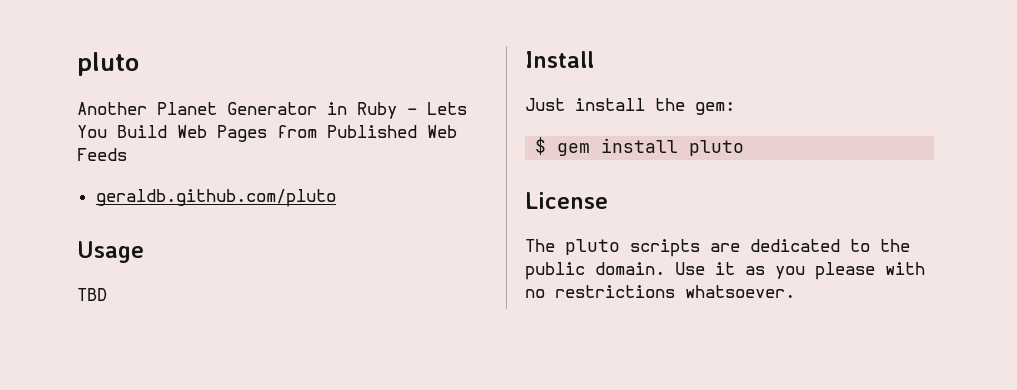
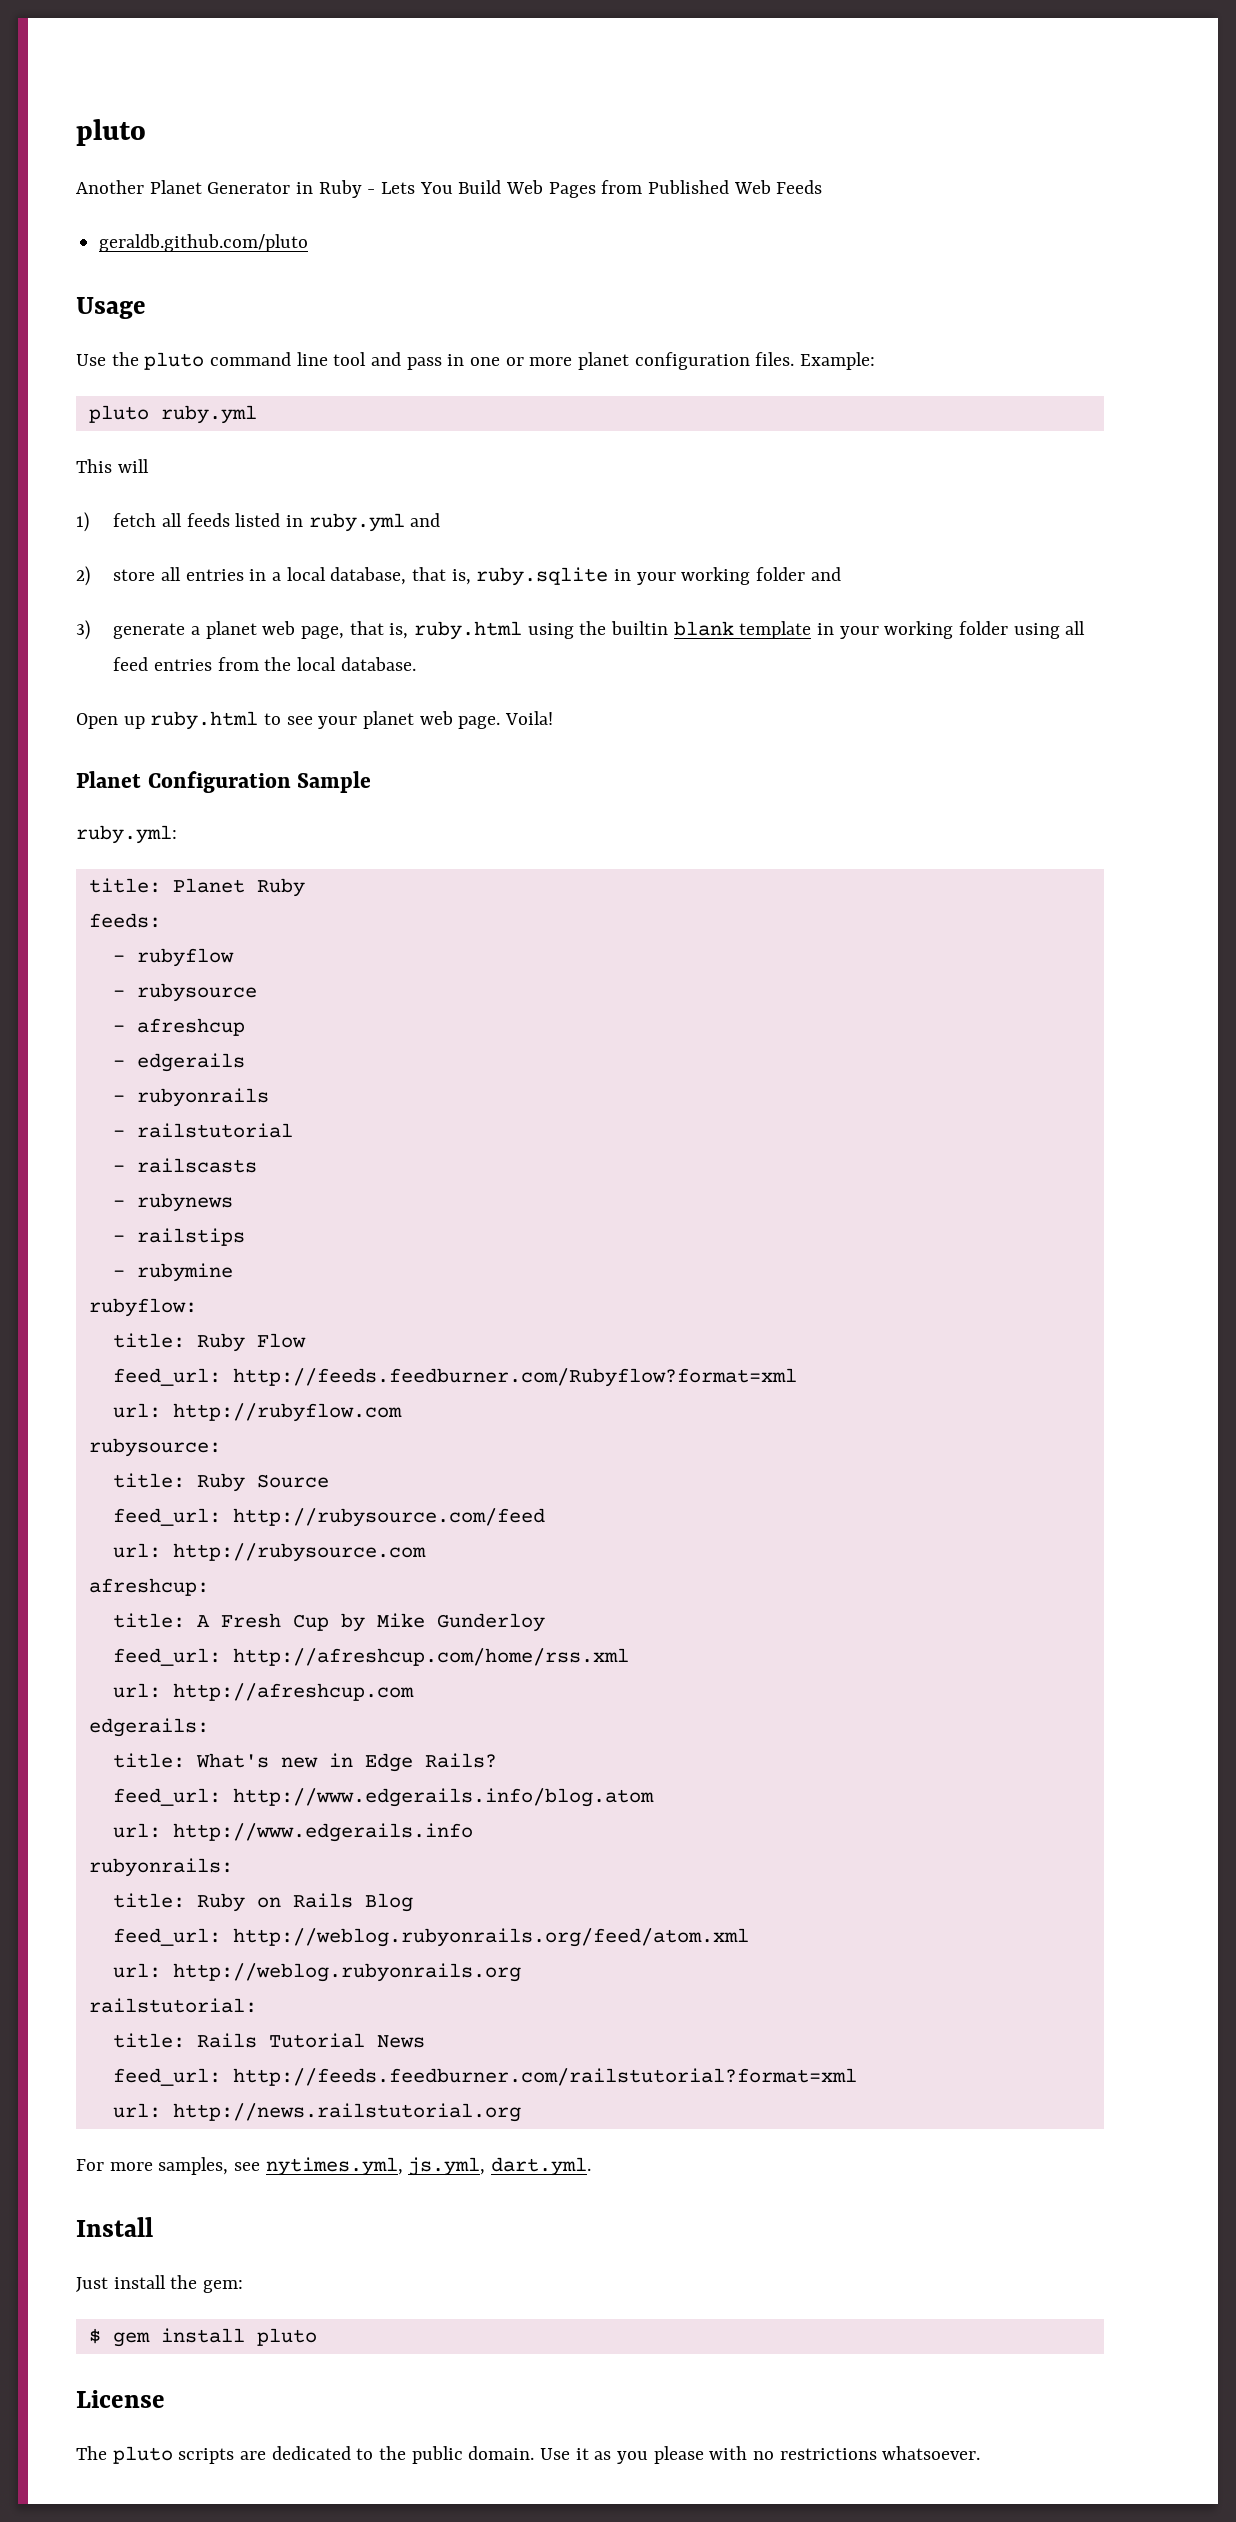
[77,288,107,301] TBD -> [76,352,876,370] [88,405,257,424] [76,459,149,473] [76,512,441,532] [76,566,841,586] [76,620,1086,640] [113,657,416,671] [76,711,554,730] [76,771,372,793] [76,825,177,844] [88,878,305,897] [88,913,161,928] [112,948,234,967] [112,983,257,1002] [112,1018,245,1036] [112,1053,245,1072] [112,1088,269,1107] [112,1123,293,1138] [112,1158,257,1173] [112,1193,233,1212] [112,1228,245,1246] [112,1263,233,1282] [88,1298,197,1317] [112,1333,306,1352] [112,1368,797,1387] [112,1403,402,1422] [88,1438,221,1457] [112,1473,329,1492] [112,1508,545,1527] [112,1543,426,1562] [88,1578,209,1596] [112,1613,545,1632] [112,1648,629,1666] [112,1683,414,1701] [88,1718,209,1737] [112,1753,497,1772] [112,1788,654,1807] [112,1823,473,1842] [88,1858,233,1877] [112,1893,413,1912] [112,1928,749,1947] [112,1963,521,1982] [88,1998,257,2013] [112,2033,425,2048] [112,2068,857,2086] [112,2103,521,2122] [76,2157,592,2176] Use the pluto command line tool and pass in one or more planet configuration files. Example: // pluto ruby.yml // This will // 1) fetch all feeds listed in ruby.yml and // 2) store all entries in a local database, that is, ruby.sqlite in your working folder and // 3) generate a planet web page, that is, ruby.html using the builtin blank template in your working folder using all feed entries from the local database. // Open up ruby.html to see your planet web page. Voila! // Planet Configuration Sample // ruby.yml: // title: Planet Ruby // feeds: // - rubyflow // - rubysource // - afreshcup // - edgerails // - rubyonrails // - railstutorial // - railscasts // - rubynews // - railstips // - rubymine // rubyflow: // title: Ruby Flow // feed_url: http://feeds.feedburner.com/Rubyflow?format=xml // url: http://rubyflow.com // rubysource: // title: Ruby Source // feed_url: http://rubysource.com/feed // url: http://rubysource.com // afreshcup: // title: A Fresh Cup by Mike Gunderloy // feed_url: http://afreshcup.com/home/rss.xml // url: http://afreshcup.com // edgerails: // title: What's new in Edge Rails? // feed_url: http://www.edgerails.info/blog.atom // url: http://www.edgerails.info // rubyonrails: // title: Ruby on Rails Blog // feed_url: http://weblog.rubyonrails.org/feed/atom.xml // url: http://weblog.rubyonrails.org // railstutorial: // title: Rails Tutorial News // feed_url: http://feeds.feedburner.com/railstutorial?format=xml // url: http://news.railstutorial.org // For more samples, see nytimes.yml, js.yml, dart.yml.

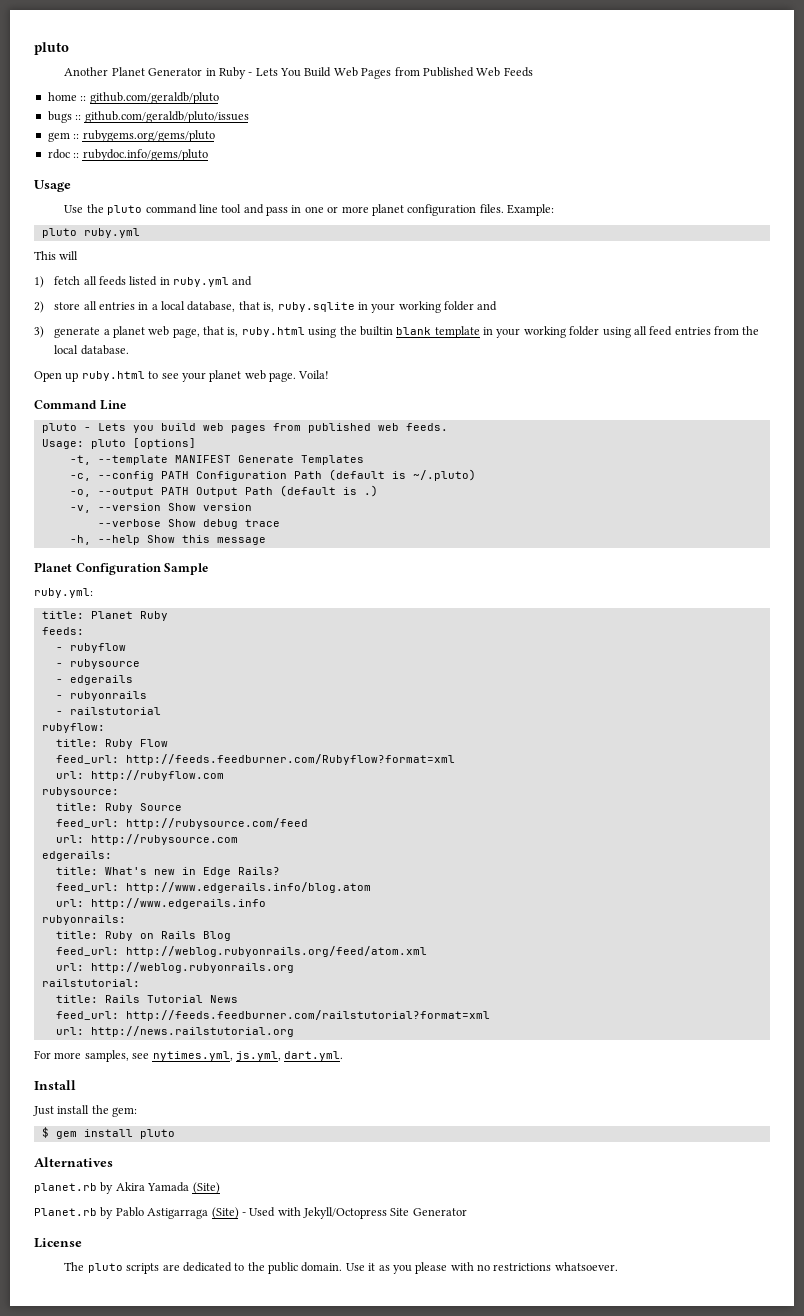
[99,234,309,252] geraldb.github.com/pluto -> [47,92,219,104] [47,111,249,123] [47,130,215,142] [47,149,208,161] home :: github.com/geraldb/pluto // bugs :: github.com/geraldb/pluto/issues // gem :: rubygems.org/gems/pluto // rdoc :: rubydoc.info/gems/pluto
(554, 718) none -> [34,400,126,410] [41,423,448,433] [41,438,196,449] [69,455,364,465] [69,469,476,481] [69,485,378,497] [69,503,252,513] [97,519,280,529] [69,535,266,545] // Command Line // pluto - Lets you build web pages from published web feeds. // Usage: pluto [options] // -t, --template MANIFEST Generate Templates // -c, --config PATH Configuration Path (default is ~/.pluto) // -o, --output PATH Output Path (default is .) // -v, --version Show version // --verbose Show debug trace // -h, --help Show this message
[112,1018,245,1036] // - afreshcup -> (140, 664) none
[112,1158,257,1173] [112,1193,233,1212] [112,1228,245,1246] [112,1263,233,1282] // - railscasts // - rubynews // - railstips // - rubymine -> (161, 711) none
[88,1578,209,1596] [112,1613,545,1632] [112,1648,629,1666] [112,1683,414,1701] // afreshcup: // title: A Fresh Cup by Mike Gunderloy // feed_url: http://afreshcup.com/home/rss.xml // url: http://afreshcup.com -> (238, 839) none
(317, 2337) none -> [34,1157,113,1167] [34,1182,220,1194] [34,1207,467,1219] // Alternatives // planet.rb by Akira Yamada (Site) // Planet.rb by Pablo Astigarraga (Site) - Used with Jekyll/Octopress Site Generator

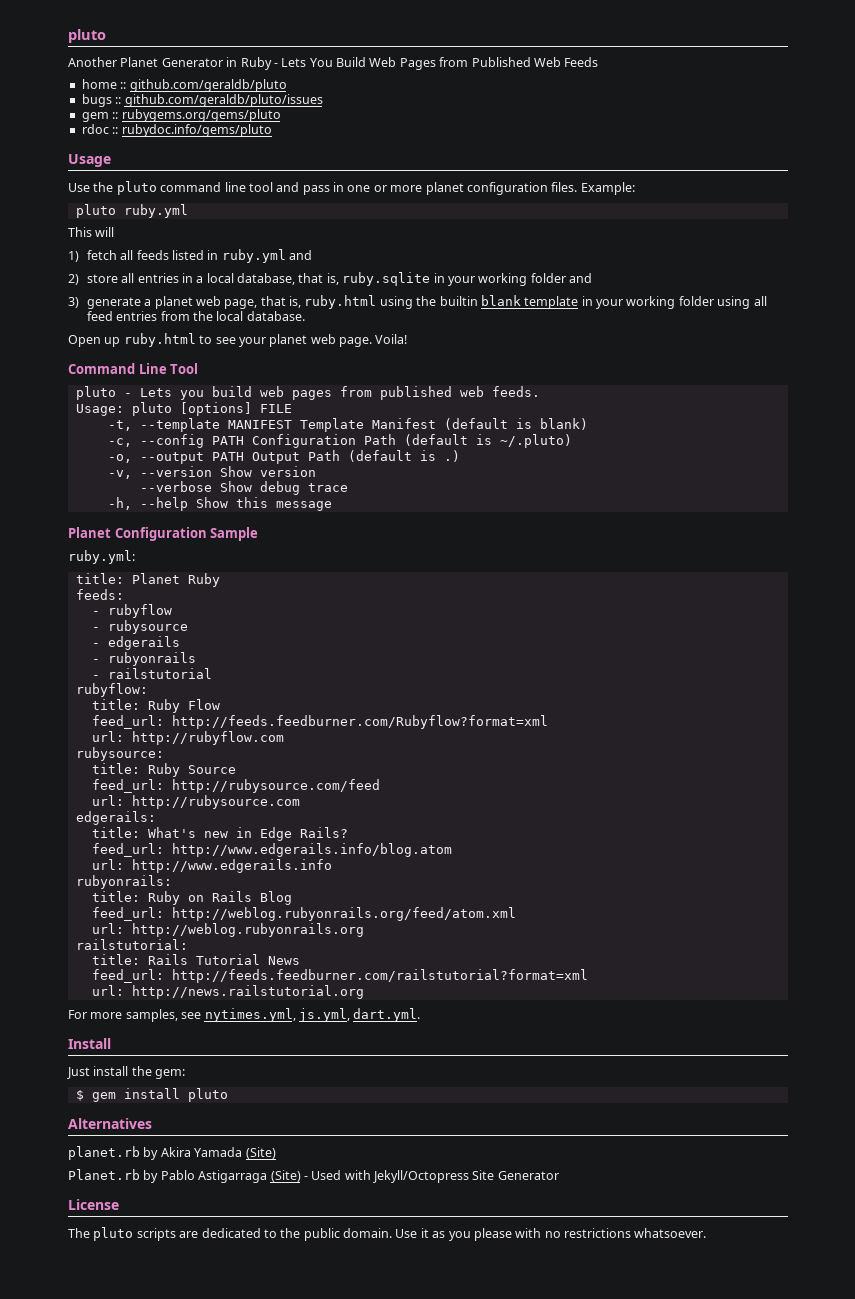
(126, 405) none -> [170,363,199,374] Tool
(196, 443) none -> [259,404,292,413] FILE
[237,455,364,465] Generate Templates -> [299,418,588,432] Template Manifest (default is blank)

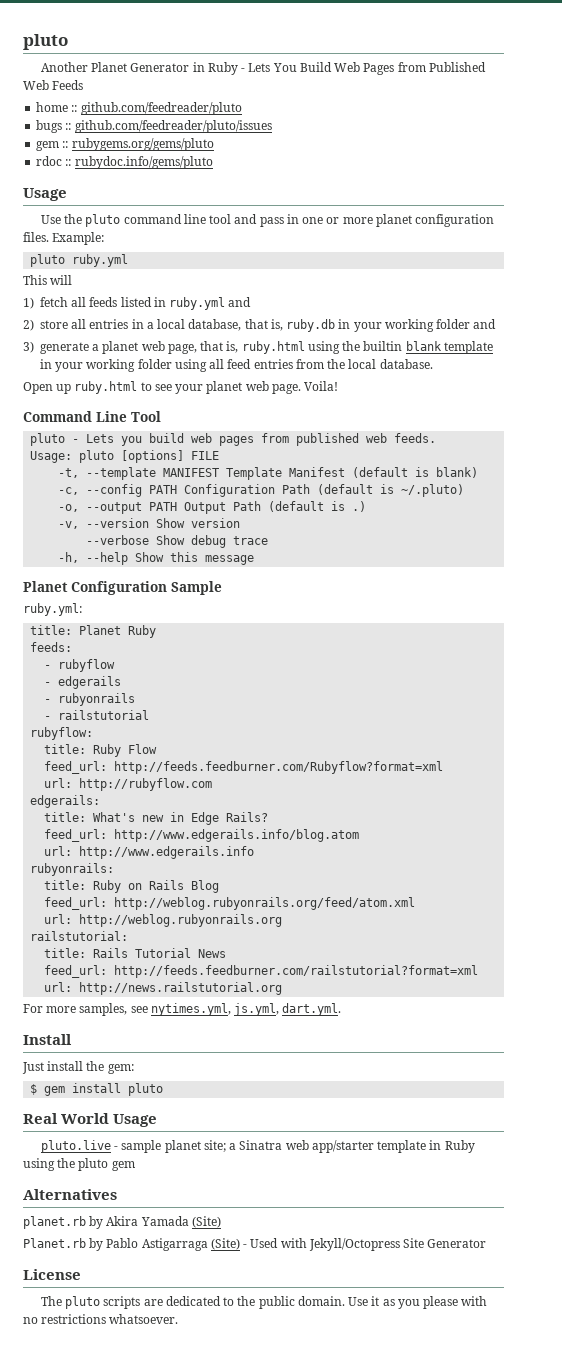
[129,79,287,92] github.com/geraldb/pluto -> [80,102,242,115] github.com/feedreader/pluto
[124,94,323,107] github.com/geraldb/pluto/issues -> [74,120,272,133] github.com/feedreader/pluto/issues
[342,272,431,286] ruby.sqlite -> [286,319,336,332] ruby.db
[91,620,188,634] // - rubysource -> (116, 665) none
[75,747,164,761] [91,763,236,777] [91,779,380,793] [91,795,300,809] // rubysource: // title: Ruby Source // feed_url: http://rubysource.com/feed // url: http://rubysource.com -> (213, 784) none
(228, 1095) none -> [23,1113,158,1127] [40,1140,475,1153] [23,1158,135,1171] // Real World Usage // pluto.live - sample planet site; a Sinatra web app/starter template in Ruby using the pluto gem

